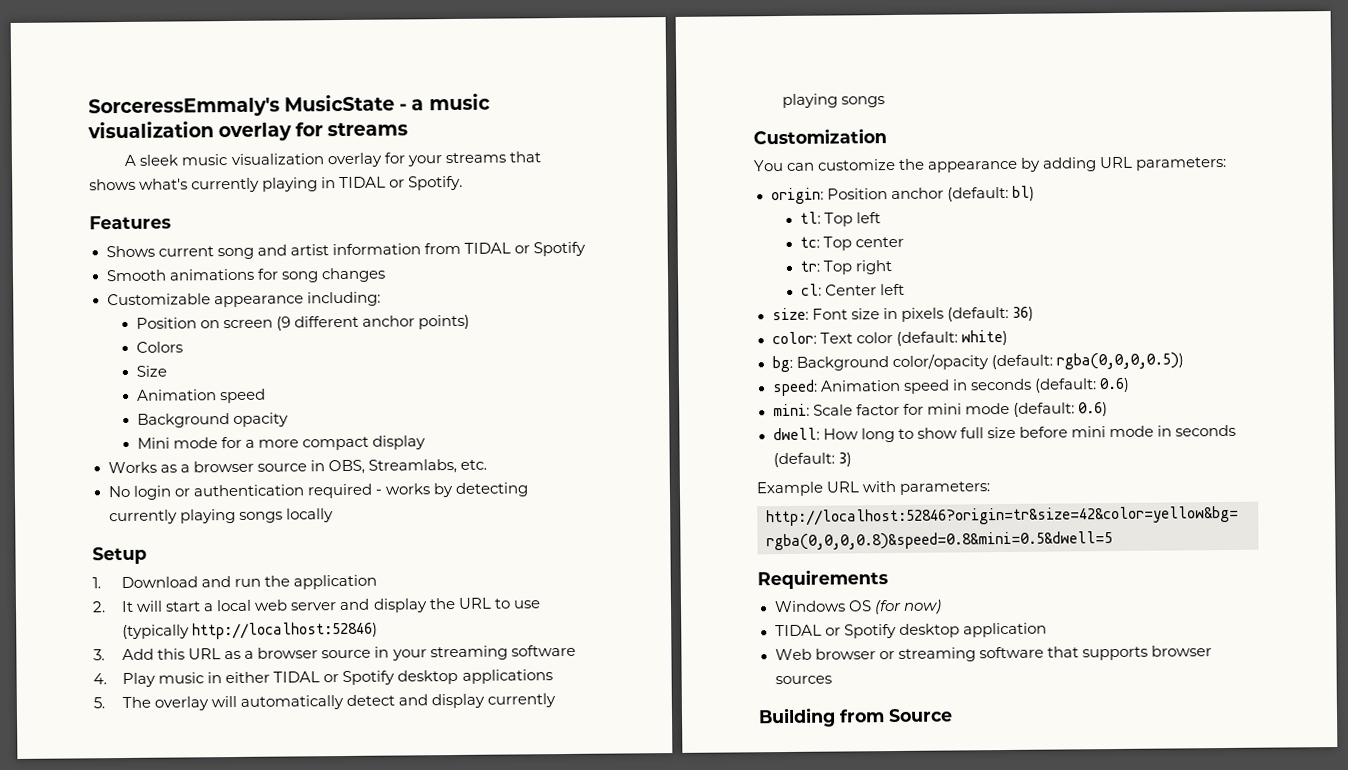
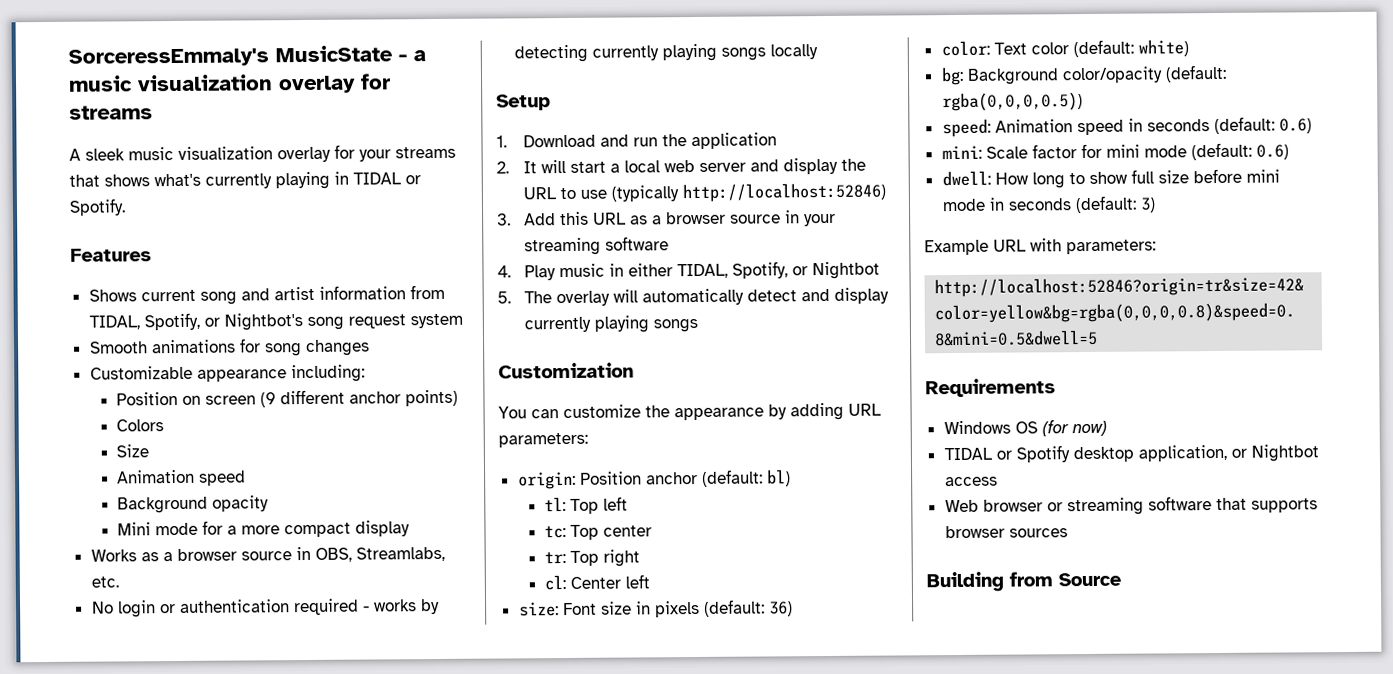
[463,241,586,257] TIDAL or Spotify -> [88,312,463,331] TIDAL, Spotify, or Nightbot's song request system
[273,669,553,686] TIDAL or Spotify desktop applications -> [676,261,880,280] TIDAL, Spotify, or Nightbot
[962,622,1047,638] application -> [1137,444,1319,462] [944,476,998,487] application, or Nightbot access

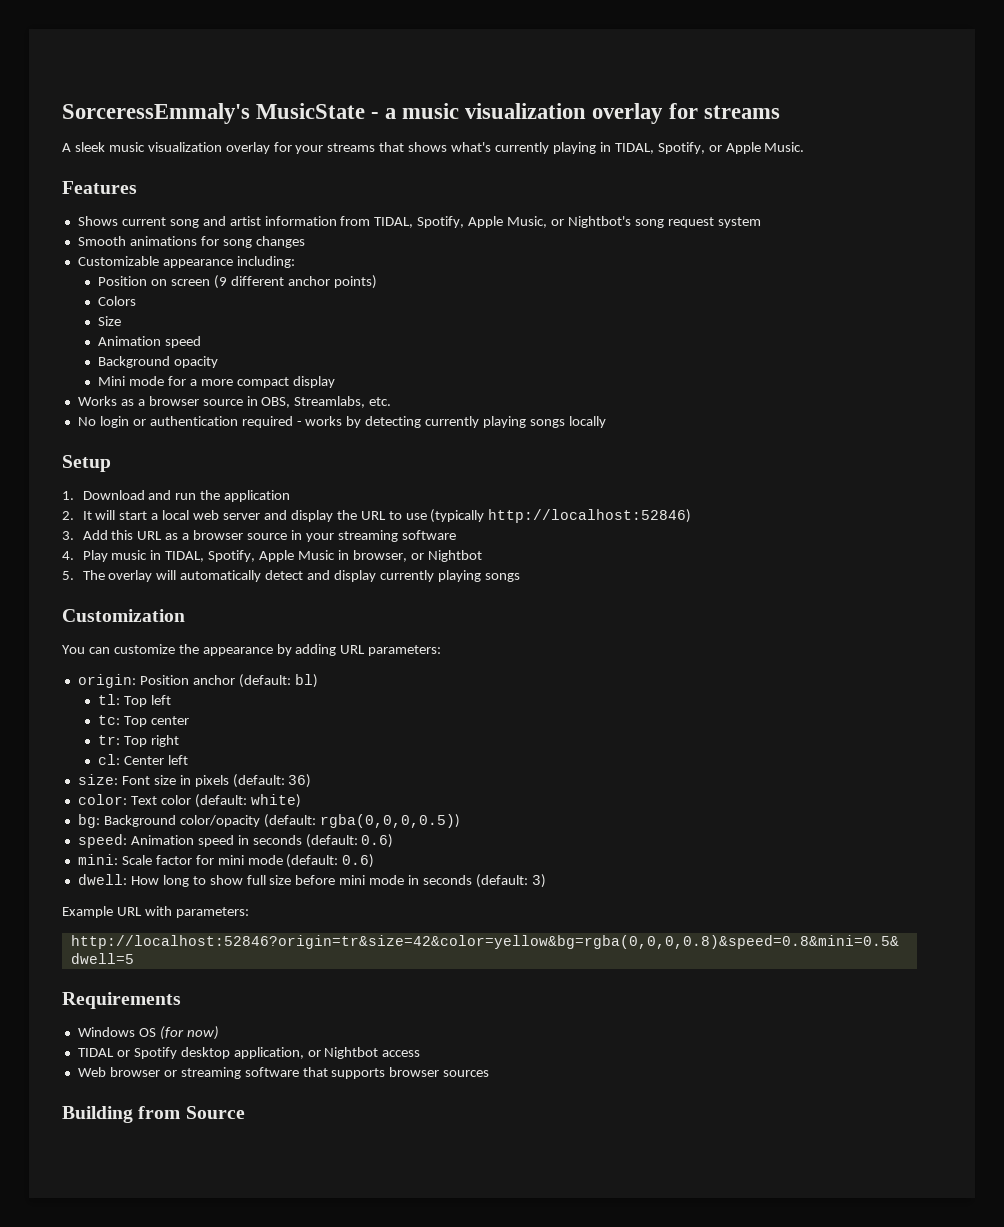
[353,172,421,185] [69,198,126,216] TIDAL or Spotify. -> [614,142,805,154] TIDAL, Spotify, or Apple Music.
(200, 321) none -> [468,216,548,228] Apple Music,
[627,261,788,279] either TIDAL, Spotify, -> [165,550,407,562] TIDAL, Spotify, Apple Music in browser,

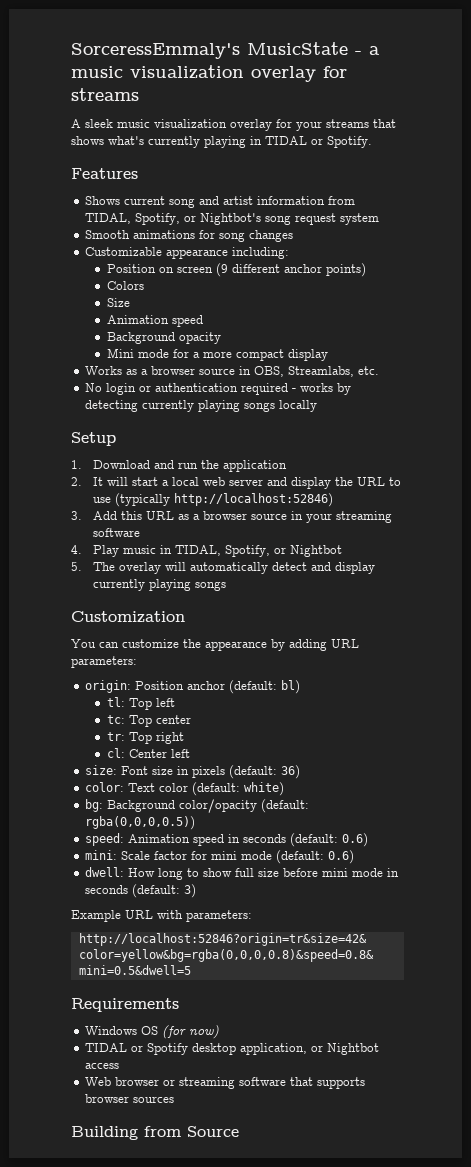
[614,142,805,154] TIDAL, Spotify, or Apple Music. -> [265,136,372,148] TIDAL or Spotify.
[468,216,548,228] Apple Music, -> (180, 219) none
[259,550,407,562] Apple Music in browser, -> (270, 551) none

